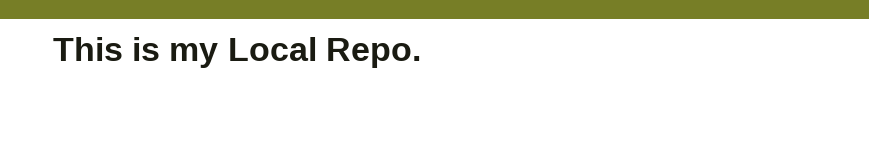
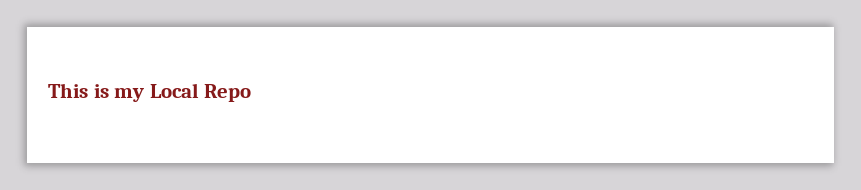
[325,38,421,68] Repo. -> [204,84,252,102] Repo

